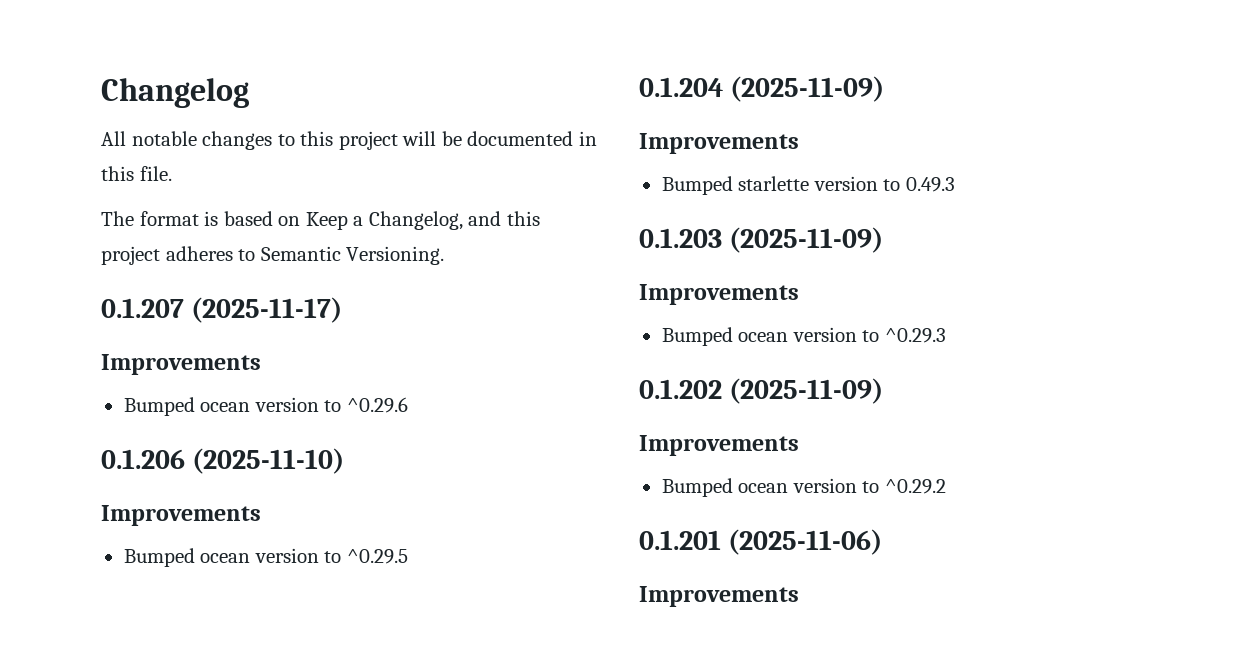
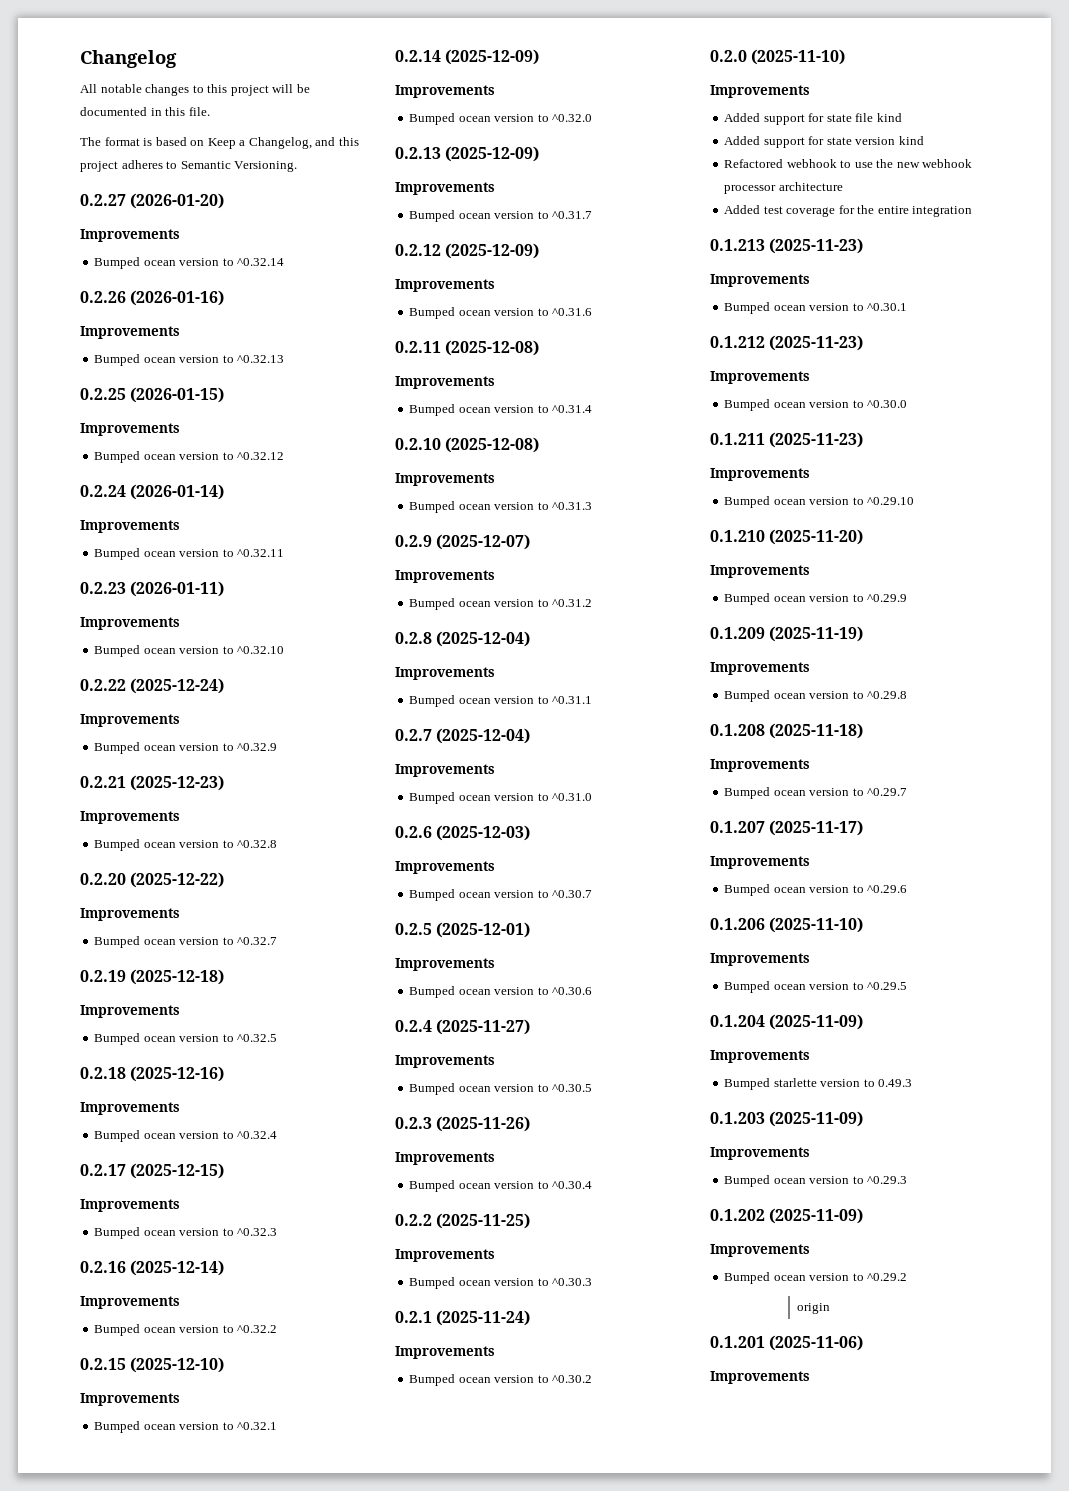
(445, 255) none -> [80,193,225,209] [80,229,180,242] [94,257,285,269] [80,290,225,306] [80,326,180,339] [94,354,285,366] [80,387,225,403] [80,423,180,436] [94,451,285,463] [80,484,225,500] [80,520,180,533] [94,548,285,560] [80,581,225,597] [80,617,180,630] [94,645,285,657] [80,678,225,694] [80,714,180,727] [94,742,278,754] [80,775,225,791] [80,811,180,824] [94,839,278,851] [80,872,225,888] [80,908,180,921] [94,936,278,948] [80,969,225,985] [80,1005,180,1018] [94,1033,278,1045] [80,1066,225,1082] [80,1102,180,1115] [94,1130,278,1142] [80,1163,225,1179] [80,1199,180,1212] [94,1227,278,1239] [80,1260,225,1276] [80,1296,180,1309] [94,1324,278,1336] [80,1357,225,1373] [80,1393,180,1406] [94,1421,278,1433] [395,49,540,65] [395,85,495,98] [409,113,593,125] [395,146,540,162] [395,182,495,195] [409,210,593,222] [395,243,540,259] [395,279,495,292] [409,307,593,319] [395,340,540,356] [395,376,495,389] [409,404,593,416] [395,437,540,453] [395,473,495,486] [409,501,593,513] [395,534,531,550] [395,570,495,583] [409,598,593,610] [395,631,531,647] [395,667,495,680] [409,695,593,707] [395,728,531,744] [395,764,495,777] [409,792,593,804] [395,825,531,841] [395,861,495,874] [409,889,593,901] [395,922,531,938] [395,958,495,971] [409,986,593,998] [395,1019,531,1035] [395,1055,495,1068] [409,1083,593,1095] [395,1116,531,1132] [395,1152,495,1165] [409,1180,593,1192] [395,1213,531,1229] [395,1249,495,1262] [409,1277,593,1289] [395,1310,531,1326] [395,1346,495,1359] [409,1374,593,1386] [710,49,846,65] [710,85,810,98] [724,113,902,125] [724,136,924,148] [724,159,973,168] [724,182,843,194] [724,205,973,217] [710,238,864,254] [710,274,810,287] [724,302,908,314] [710,335,864,351] [710,371,810,384] [724,399,908,411] [710,432,864,448] [710,468,810,481] [724,496,915,508] [710,529,864,545] [710,565,810,578] [724,593,908,605] [710,626,864,642] [710,662,810,675] [724,690,908,702] [710,723,864,739] [710,759,810,772] [724,787,908,799] // 0.2.27 (2026-01-20) // Improvements // Bumped ocean version to ^0.32.14 // 0.2.26 (2026-01-16) // Improvements // Bumped ocean version to ^0.32.13 // 0.2.25 (2026-01-15) // Improvements // Bumped ocean version to ^0.32.12 // 0.2.24 (2026-01-14) // Improvements // Bumped ocean version to ^0.32.11 // 0.2.23 (2026-01-11) // Improvements // Bumped ocean version to ^0.32.10 // 0.2.22 (2025-12-24) // Improvements // Bumped ocean version to ^0.32.9 // 0.2.21 (2025-12-23) // Improvements // Bumped ocean version to ^0.32.8 // 0.2.20 (2025-12-22) // Improvements // Bumped ocean version to ^0.32.7 // 0.2.19 (2025-12-18) // Improvements // Bumped ocean version to ^0.32.5 // 0.2.18 (2025-12-16) // Improvements // Bumped ocean version to ^0.32.4 // 0.2.17 (2025-12-15) // Improvements // Bumped ocean version to ^0.32.3 // 0.2.16 (2025-12-14) // Improvements // Bumped ocean version to ^0.32.2 // 0.2.15 (2025-12-10) // Improvements // Bumped ocean version to ^0.32.1 // 0.2.14 (2025-12-09) // Improvements // Bumped ocean version to ^0.32.0 // 0.2.13 (2025-12-09) // Improvements // Bumped ocean version to ^0.31.7 // 0.2.12 (2025-12-09) // Improvements // Bumped ocean version to ^0.31.6 // 0.2.11 (2025-12-08) // Improvements // Bumped ocean version to ^0.31.4 // 0.2.10 (2025-12-08) // Improvements // Bumped ocean version to ^0.31.3 // 0.2.9 (2025-12-07) // Improvements // Bumped ocean version to ^0.31.2 // 0.2.8 (2025-12-04) // Improvements // Bumped ocean version to ^0.31.1 // 0.2.7 (2025-12-04) // Improvements // Bumped ocean version to ^0.31.0 // 0.2.6 (2025-12-03) // Improvements // Bumped ocean version to ^0.30.7 // 0.2.5 (2025-12-01) // Improvements // Bumped ocean version to ^0.30.6 // 0.2.4 (2025-11-27) // Improvements // Bumped ocean version to ^0.30.5 // 0.2.3 (2025-11-26) // Improvements // Bumped ocean version to ^0.30.4 // 0.2.2 (2025-11-25) // Improvements // Bumped ocean version to ^0.30.3 // 0.2.1 (2025-11-24) // Improvements // Bumped ocean version to ^0.30.2 // 0.2.0 (2025-11-10) // Improvements // Added support for state file kind // Added support for state version kind // Refactored webhook to use the new webhook processor architecture // Added test coverage for the entire integration // 0.1.213 (2025-11-23) // Improvements // Bumped ocean version to ^0.30.1 // 0.1.212 (2025-11-23) // Improvements // Bumped ocean version to ^0.30.0 // 0.1.211 (2025-11-23) // Improvements // Bumped ocean version to ^0.29.10 // 0.1.210 (2025-11-20) // Improvements // Bumped ocean version to ^0.29.9 // 0.1.209 (2025-11-19) // Improvements // Bumped ocean version to ^0.29.8 // 0.1.208 (2025-11-18) // Improvements // Bumped ocean version to ^0.29.7
(946, 486) none -> [797,1303,830,1314] // origin

